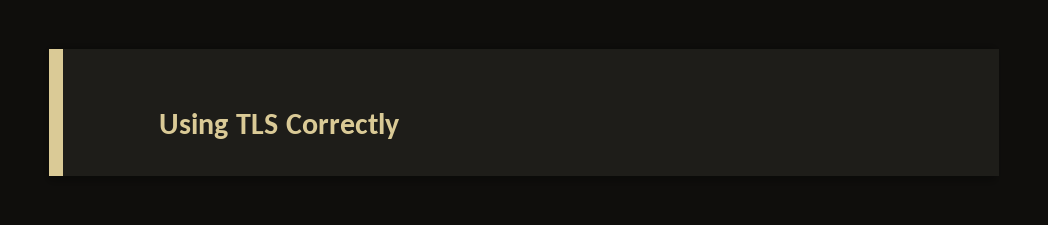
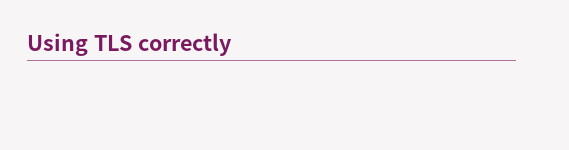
[285,113,400,139] Correctly -> [137,33,232,56] correctly

